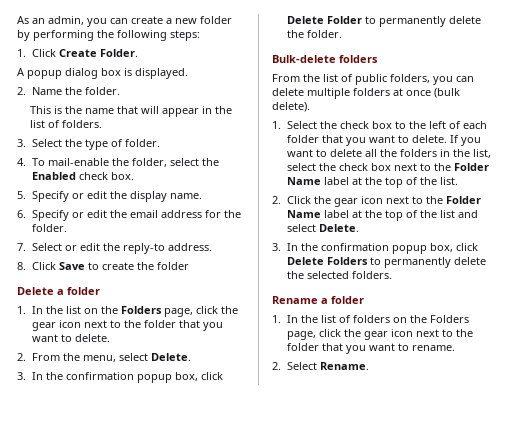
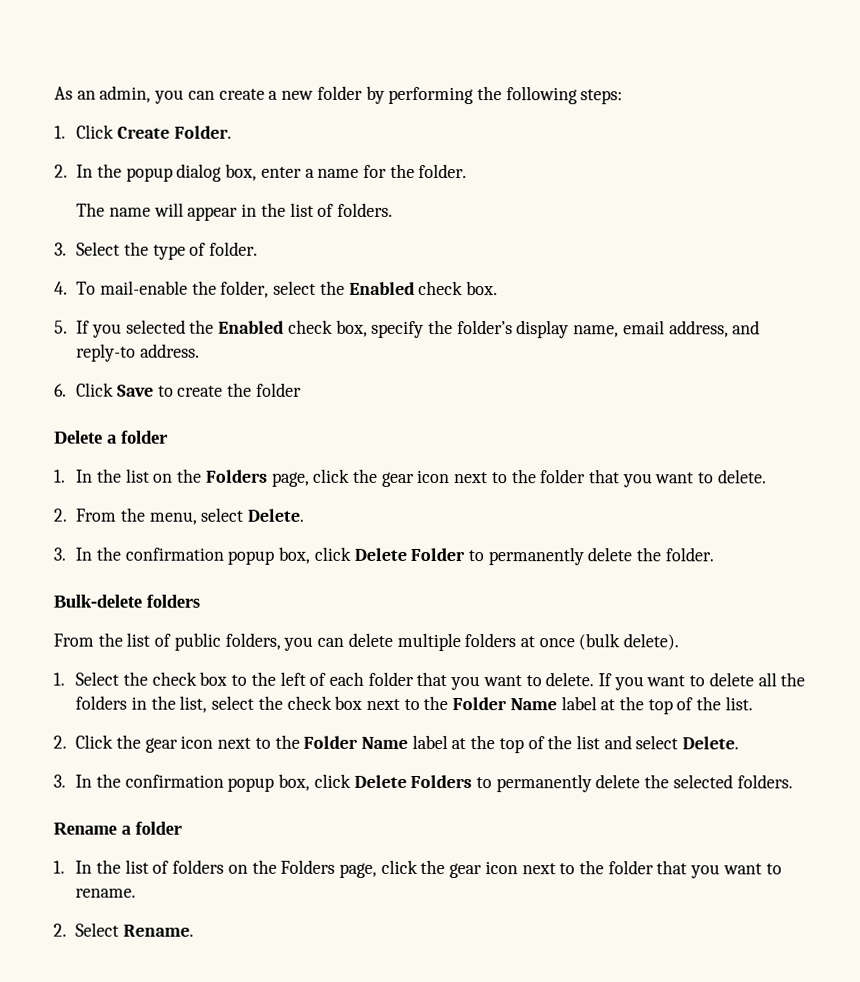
[17,68,188,79] [17,87,120,95] [30,106,139,114] A popup dialog box is displayed. // 2. Name the folder. // This is the name that -> [54,163,468,182] [76,202,151,217] 2. In the popup dialog box, enter a name for the folder. // The name
[31,191,202,202] [17,210,241,221] [31,224,67,232] [17,243,120,251] Specify or edit the display name. // 6. Specify or edit the email address for the folder. // 7. Select or edit the -> [76,319,761,339] If you selected the Enabled check box, specify the folder’s display name, email address, and
[17,262,26,270] 8. -> [54,383,67,397] 6.

